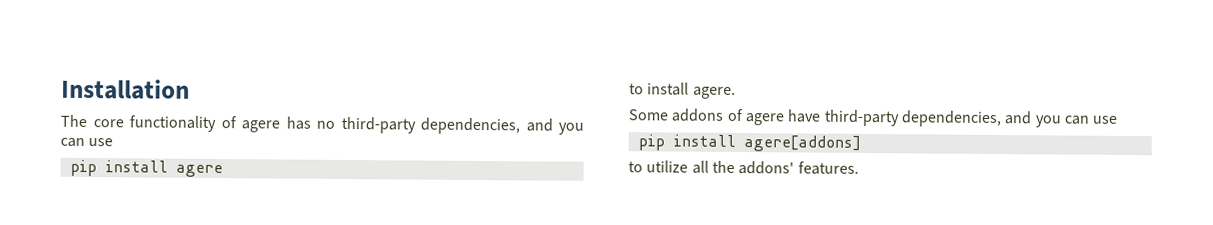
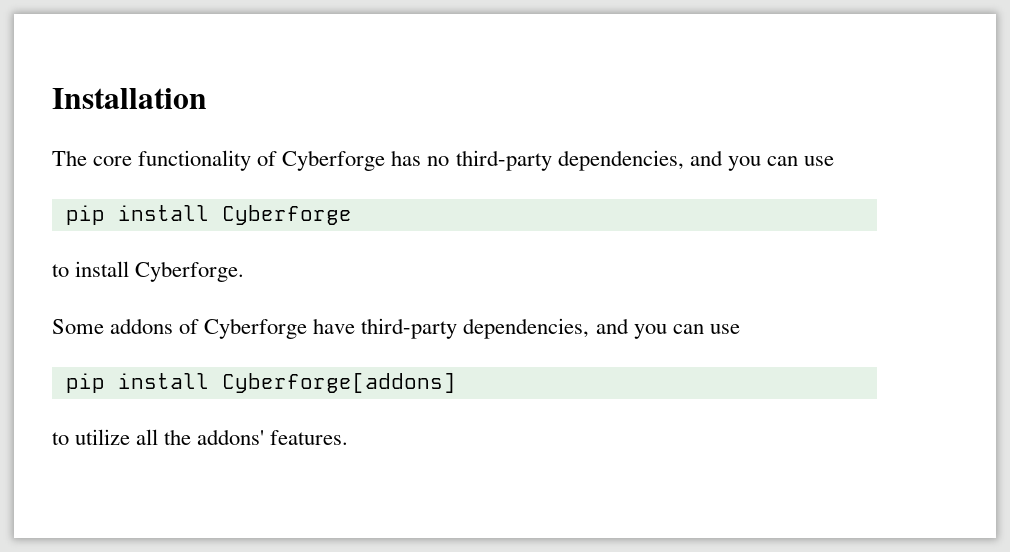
[241,120,280,133] agere -> [282,150,386,171] Cyberforge
[175,164,223,178] agere -> [221,205,352,225] Cyberforge
[692,86,736,99] agere. -> [135,261,245,282] Cyberforge.
[744,113,784,126] agere -> [204,318,308,339] Cyberforge
[743,135,861,152] agere[addons] -> [221,373,456,393] Cyberforge[addons]

